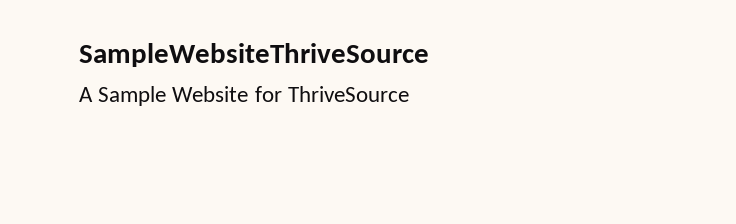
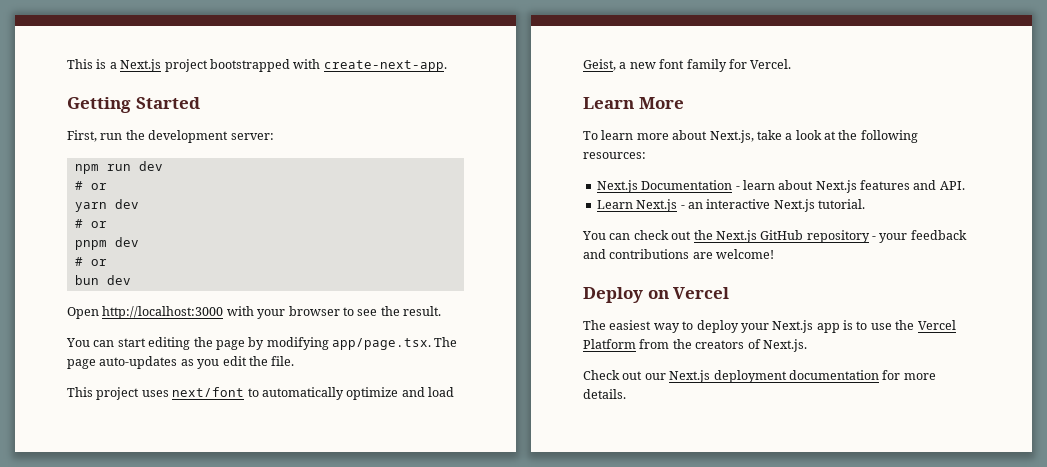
[79,43,429,67] [79,86,409,106] SampleWebsiteThriveSource // A Sample Website for ThriveSource -> [67,59,447,72] [67,97,200,113] [67,130,274,143] [74,161,163,174] [74,181,107,190] [74,199,139,212] [74,219,107,228] [74,237,139,250] [74,257,107,266] [74,275,131,285] [67,306,441,319] [66,337,458,350] [67,356,295,369] [67,387,454,400] [583,59,792,72] [583,97,684,109] [583,130,918,143] [583,152,646,159] [596,180,965,193] [596,199,865,212] [582,230,967,243] [583,249,775,259] [583,287,730,303] [583,320,956,333] [583,339,807,352] [583,370,936,383] [583,389,626,399] This is a Next.js project bootstrapped with create-next-app. // Getting Started // First, run the development server: // npm run dev // # or // yarn dev // # or // pnpm dev // # or // bun dev // Open http://localhost:3000 with your browser to see the result. // You can start editing the page by modifying app/page.tsx. The page auto-updates as you edit the file. // This project uses next/font to automatically optimize and load Geist, a new font family for Vercel. // Learn More // To learn more about Next.js, take a look at the following resources: // Next.js Documentation - learn about Next.js features and API. // Learn Next.js - an interactive Next.js tutorial. // You can check out the Next.js GitHub repository - your feedback and contributions are welcome! // Deploy on Vercel // The easiest way to deploy your Next.js app is to use the Vercel Platform from the creators of Next.js. // Check out our Next.js deployment documentation for more details.

